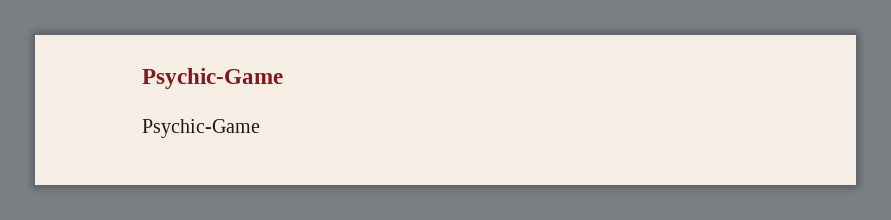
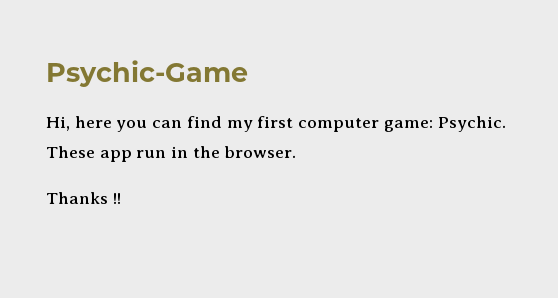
[142,119,260,138] Psychic-Game -> [46,116,506,132] [46,146,296,162] [46,192,121,204] Hi, here you can find my first computer game: Psychic. These app run in the browser. // Thanks !!

